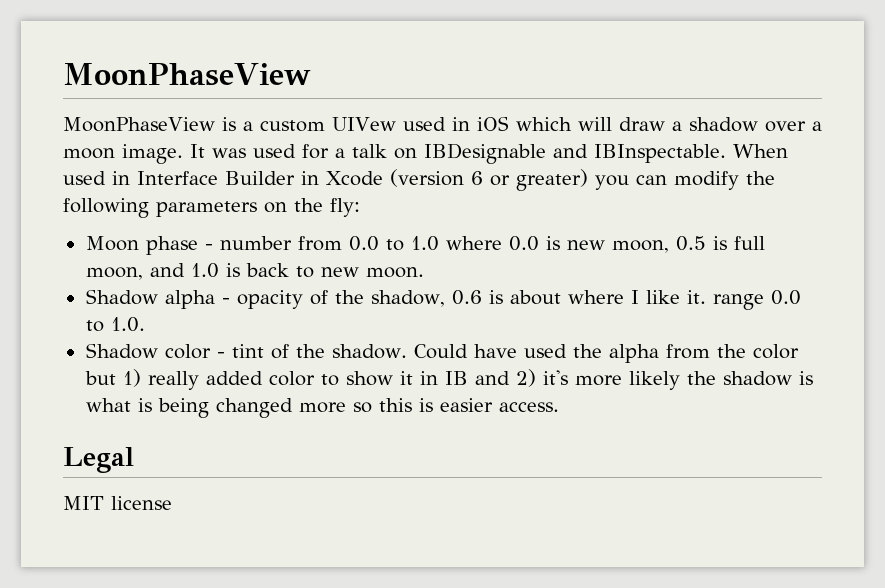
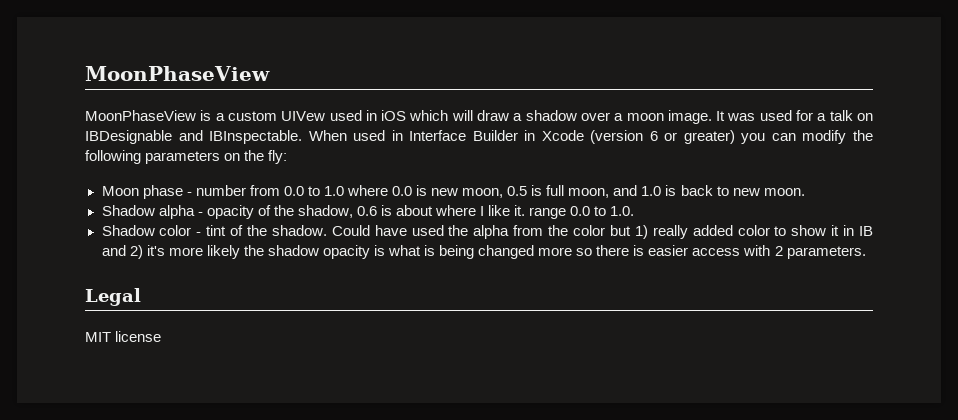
(792, 378) none -> [322,245,370,259] opacity
[378,398,412,412] this -> [596,245,630,256] there
[498,402,559,412] access. -> [692,245,866,259] access with 2 parameters.

